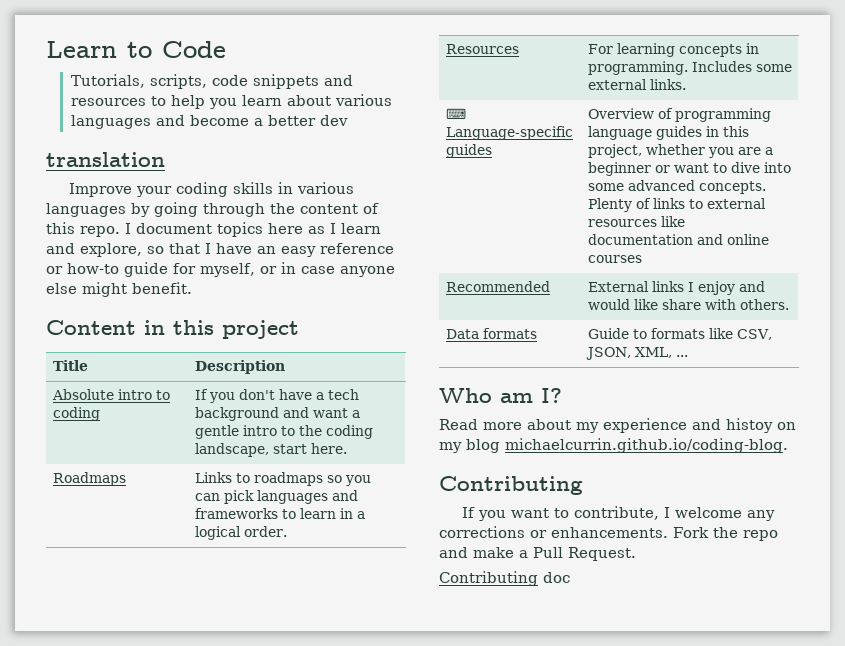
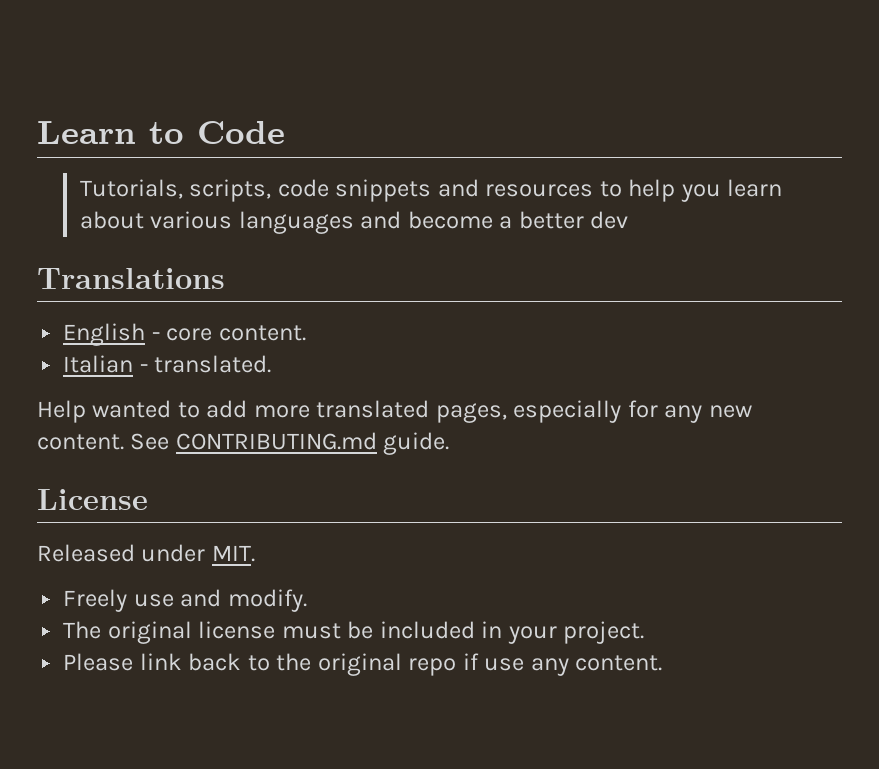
[46,152,165,167] [68,182,354,197] [46,202,379,217] [46,222,381,237] [46,243,394,257] [46,262,395,277] [46,282,192,297] [46,320,299,339] [52,360,88,371] [194,360,285,374] [51,389,170,400] [52,407,100,421] [194,389,359,403] [194,407,360,421] [194,425,373,439] [194,443,347,457] [52,472,126,486] [194,472,371,486] [194,490,358,504] [194,508,365,519] [194,526,287,540] [445,44,519,54] [587,43,759,57] [587,61,792,75] [587,79,686,90] [445,108,466,119] [445,126,573,140] [445,144,492,158] [587,108,771,122] [587,126,749,140] [587,144,773,158] [587,162,791,176] [587,180,766,194] [587,198,766,212] [587,216,685,227] [587,234,769,245] [587,255,642,263] [445,281,550,292] [587,281,765,295] [587,299,789,310] [445,328,537,339] [587,328,772,340] [585,347,688,360] [439,388,562,403] [439,418,796,433] [439,438,788,453] [439,476,583,495] [461,506,775,521] [439,526,778,541] [439,547,636,561] [439,571,570,586] translation // Improve your coding skills in various languages by going through the content of this repo. I document topics here as I learn and explore, so that I have an easy reference or how-to guide for myself, or in case anyone else might benefit. // Content in this project // Title | Description // Absolute intro to coding | If you don't have a tech background and want a gentle intro to the coding landscape, start here. // Roadmaps | Links to roadmaps so you can pick languages and frameworks to learn in a logical order. // Resources | For learning concepts in programming. Includes some external links. // ⌨ Language-specific guides | Overview of programming language guides in this project, whether you are a beginner or want to dive into some advanced concepts. Plenty of links to external resources like documentation and online courses // Recommended | External links I enjoy and would like share with others. // Data formats | Guide to formats like CSV, JSON, XML, ... // Who am I? // Read more about my experience and histoy on my blog michaelcurrin.github.io/coding-blog. // Contributing // If you want to contribute, I welcome any corrections or enhancements. Fork the repo and make a Pull Request. // Contributing doc -> [37,268,225,289] [63,323,306,346] [63,355,272,373] [37,400,752,423] [37,432,450,455] [37,489,148,510] [37,544,255,562] [63,589,307,612] [63,621,645,644] [63,653,663,676] Translations // English - core content. // Italian - translated. // Help wanted to add more translated pages, especially for any new content. See CONTRIBUTING.md guide. // License // Released under MIT. // Freely use and modify. // The original license must be included in your project. // Please link back to the original repo if use any content.

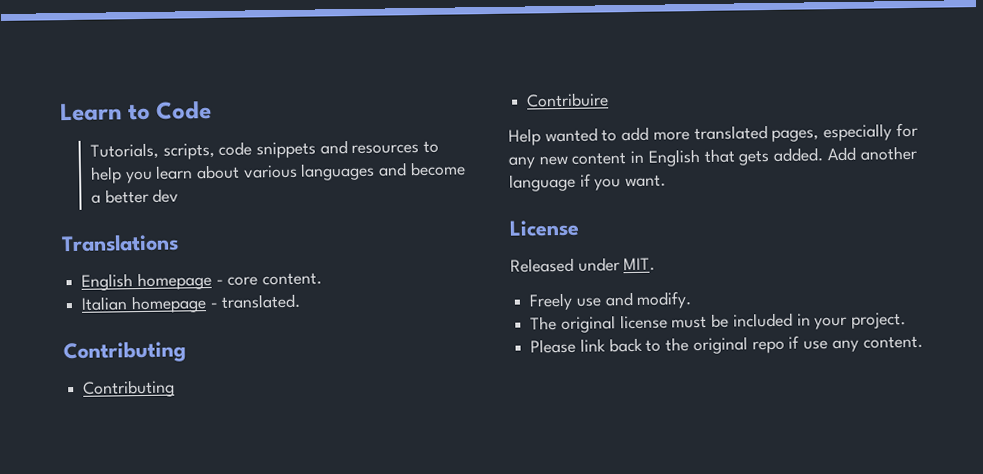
(146, 334) none -> [136,272,212,291] homepage
(134, 364) none -> [130,295,207,314] homepage
(272, 364) none -> [63,340,186,364] [83,379,176,398] [526,92,610,108] // Contributing // Contributing // Contribuire
[37,432,450,455] content. See CONTRIBUTING.md guide. -> [571,145,917,167] [509,173,667,192] content in English that gets added. Add another language if you want.

